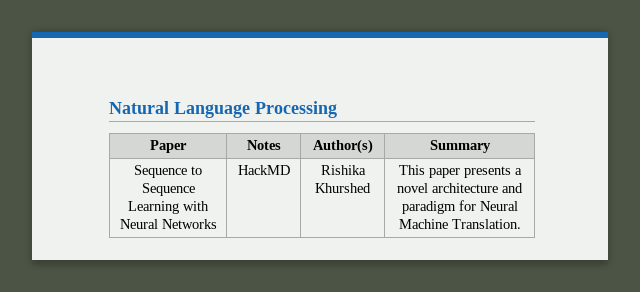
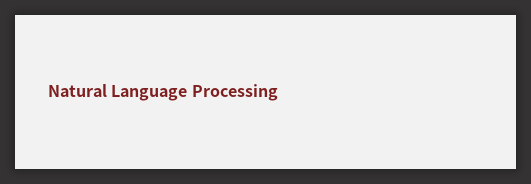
[150,140,187,153] [246,140,281,150] [312,139,373,154] [429,140,491,153] [134,165,202,178] [141,183,195,196] [128,201,209,214] [119,219,217,229] [237,165,290,175] [320,165,366,175] [315,183,371,193] [398,165,522,178] [397,183,523,193] [401,200,518,214] [398,219,521,229] // Paper | Notes | Author(s) | Summary // Sequence to Sequence Learning with Neural Networks | HackMD | Rishika Khurshed | This paper presents a novel architecture and paradigm for Neural Machine Translation. -> (278, 92) none

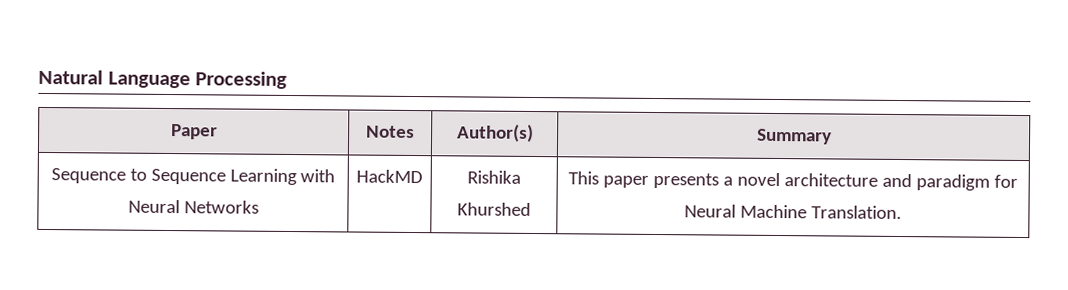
(278, 92) none -> [170,124,218,140] [366,125,415,139] [456,123,534,142] [756,128,832,145] [50,168,336,186] [127,199,259,214] [356,169,423,184] [467,170,521,184] [457,202,531,216] [568,171,1018,191] [684,204,902,220] // Paper | Notes | Author(s) | Summary // Sequence to Sequence Learning with Neural Networks | HackMD | Rishika Khurshed | This paper presents a novel architecture and paradigm for Neural Machine Translation.

